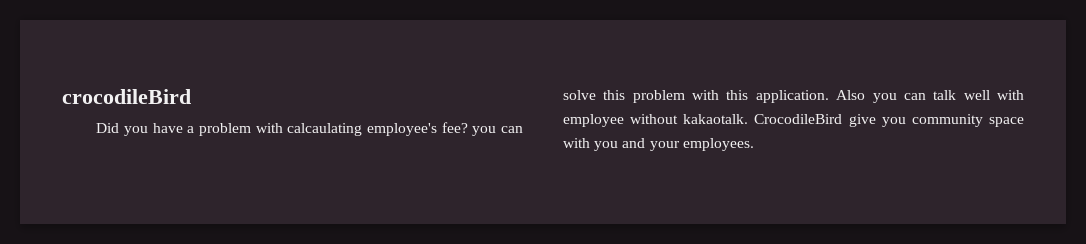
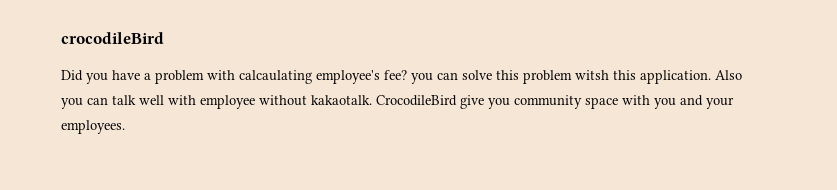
[692,90,720,100] with -> [575,70,609,80] witsh

